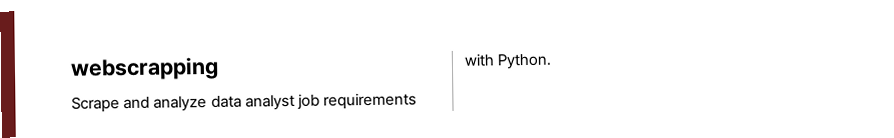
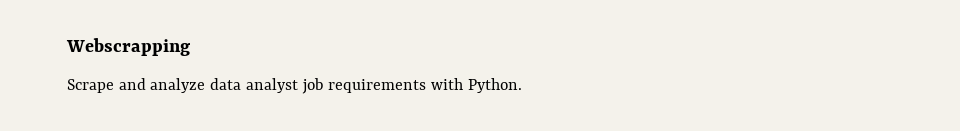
[70,56,219,81] webscrapping -> [66,38,190,56] Webscrapping

